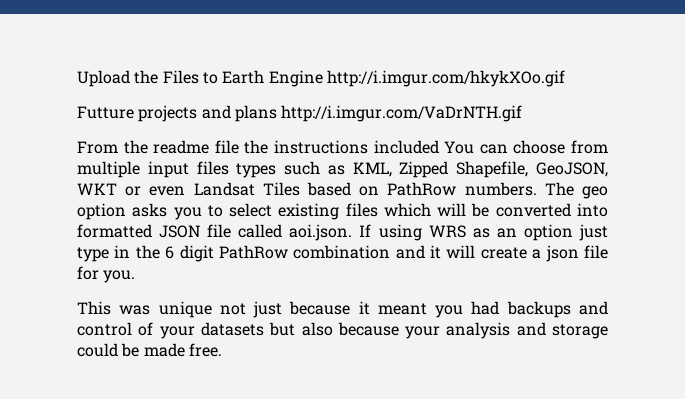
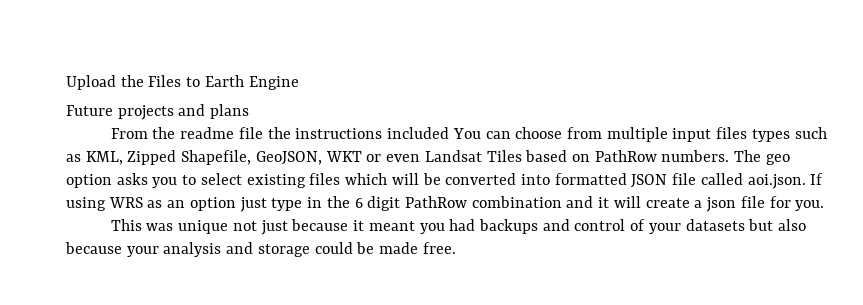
[326,70,565,87] [77,106,134,119] http://i.imgur.com/hkykXOo.gif // Futture -> [66,105,113,116] // Future
[281,105,523,122] http://i.imgur.com/VaDrNTH.gif -> (250, 111) none

